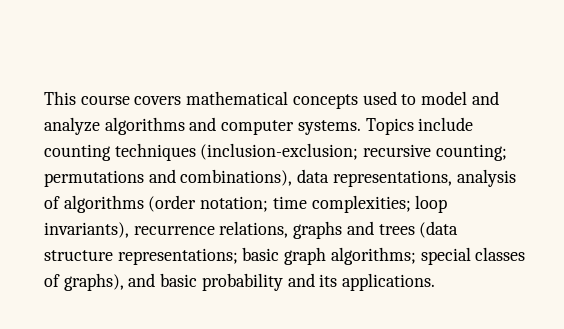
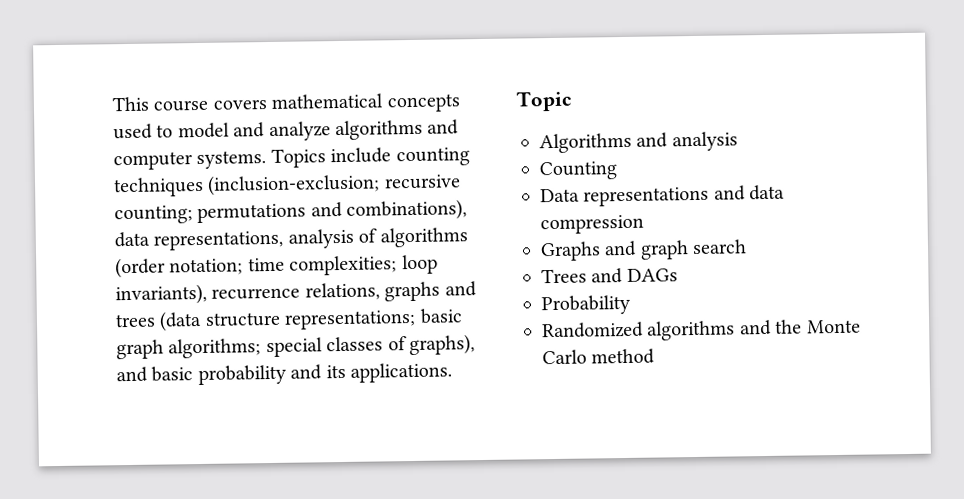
(436, 282) none -> [516,90,573,112] [539,131,738,154] [539,161,618,181] [540,184,786,207] [540,214,644,235] [540,239,748,262] [541,268,678,284] [541,294,631,316] [542,319,861,341] [542,348,656,365] // Topic // Algorithms and analysis // Counting // Data representations and data compression // Graphs and graph search // Trees and DAGs // Probability // Randomized algorithms and the Monte Carlo method

